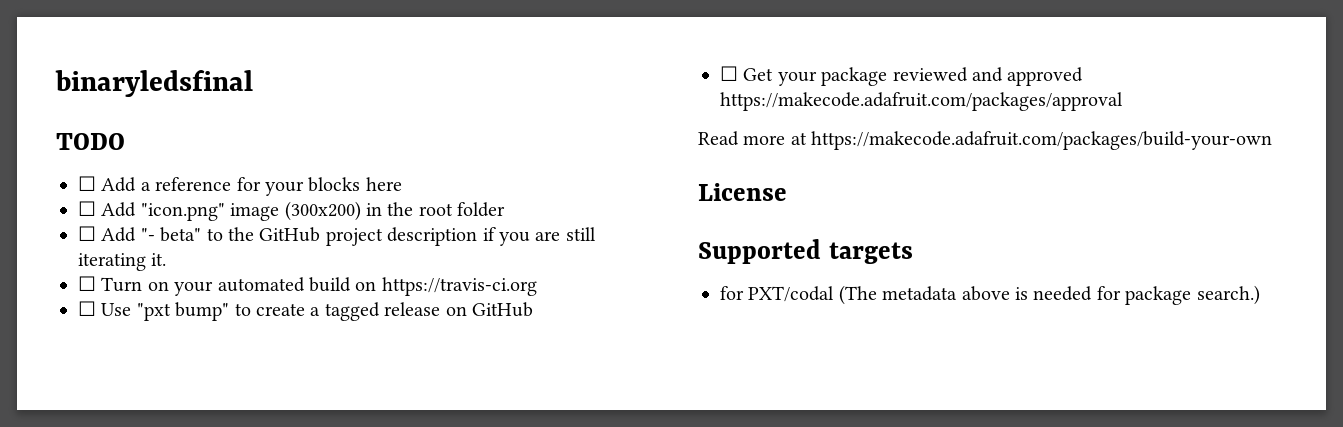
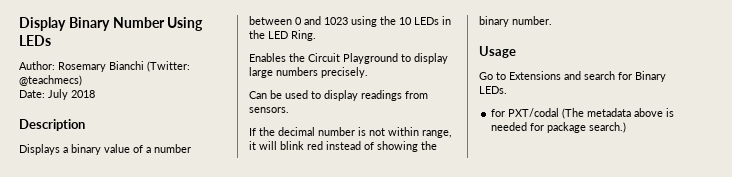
[55,70,253,97] [56,133,125,150] [78,176,402,196] [78,201,506,221] [78,226,596,246] [78,253,167,271] [78,276,537,296] [78,301,533,321] [720,66,1084,86] [720,92,1123,111] [698,131,1273,150] [698,183,787,201] [698,239,913,264] binaryledsfinal // TODO // ☐ Add a reference for your blocks here // ☐ Add "icon.png" image (300x200) in the root folder // ☐ Add "- beta" to the GitHub project description if you are still iterating it. // ☐ Turn on your automated build on https://travis-ci.org // ☐ Use "pxt bump" to create a tagged release on GitHub // ☐ Get your package reviewed and approved https://makecode.adafruit.com/packages/approval // Read more at https://makecode.adafruit.com/packages/build-your-own // License // Supported targets -> [19,17,204,31] [19,35,51,46] [19,61,190,72] [19,75,82,86] [19,89,95,100] [19,119,85,131] [19,144,191,155] [249,16,451,27] [249,30,316,41] [249,53,448,64] [249,67,368,78] [249,90,428,101] [249,107,289,113] [249,127,452,138] [249,141,437,152] [479,16,552,27] [479,46,516,58] [479,71,666,82] [479,86,507,94] Display Binary Number Using LEDs // Author: Rosemary Bianchi (Twitter: @teachmecs) // Date: July 2018 // Description // Displays a binary value of a number between 0 and 1023 using the 10 LEDs in the LED Ring. // Enables the Circuit Playground to display large numbers precisely. // Can be used to display readings from sensors. // If the decimal number is not within range, it will blink red instead of showing the binary number. // Usage // Go to Extensions and search for Binary LEDs.

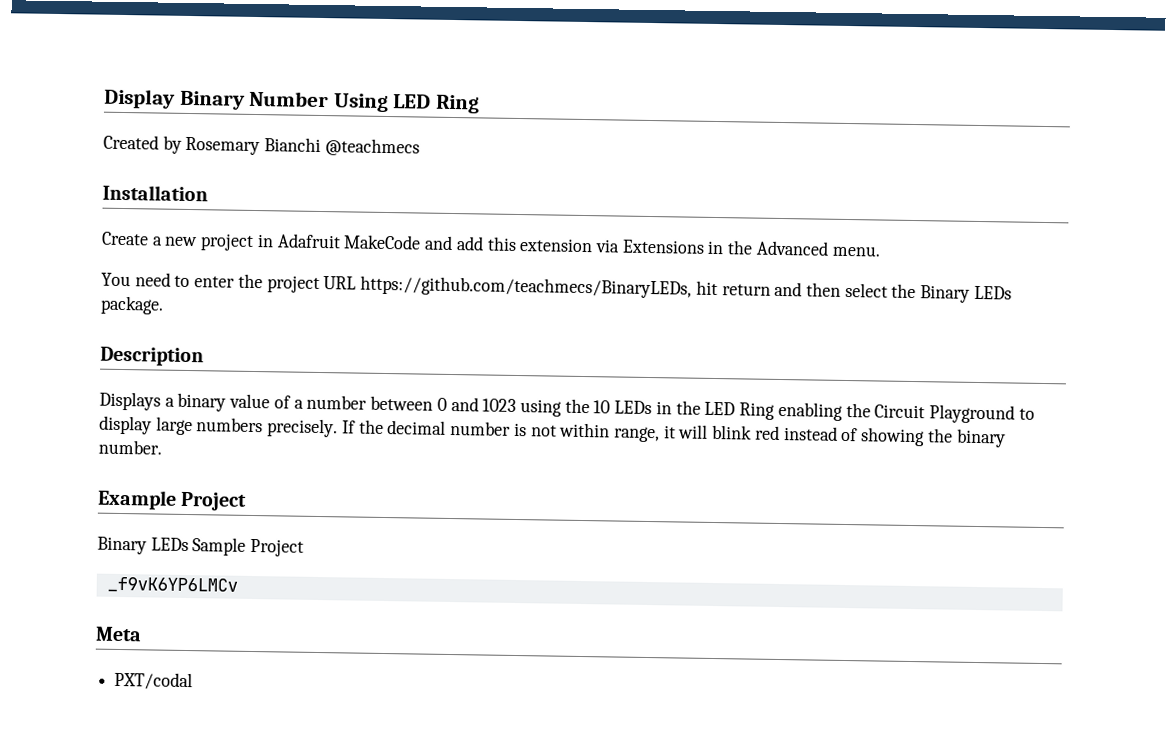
[19,35,51,46] [19,61,190,72] [19,75,82,86] [19,89,95,100] LEDs // Author: Rosemary Bianchi (Twitter: @teachmecs) // Date: July 2018 -> [393,94,480,114] [103,134,420,157] [102,184,208,202] [101,231,881,257] [101,272,1012,303] [100,295,164,315] LED Ring // Created by Rosemary Bianchi @teachmecs // Installation // Create a new project in Adafruit MakeCode and add this extension via Extensions in the Advanced menu. // You need to enter the project URL https://github.com/teachmecs/BinaryLEDs, hit return and then select the Binary LEDs package.
[291,30,316,41] [249,53,286,62] Ring. // Enables -> [739,401,843,421] Ring enabling
[249,90,428,101] [249,107,289,113] // Can be used to display readings from sensors. // -> (339, 428) none
[479,46,516,58] [479,71,666,82] [479,86,507,94] [491,108,675,119] [491,122,627,133] Usage // Go to Extensions and search for Binary LEDs. // for PXT/codal (The metadata above is needed for package search.) -> [97,489,248,511] [97,536,305,557] [106,576,238,594] [95,626,142,642] [114,671,194,691] Example Project // Binary LEDs Sample Project // _f9vK6YP6LMCv // Meta // PXT/codal

